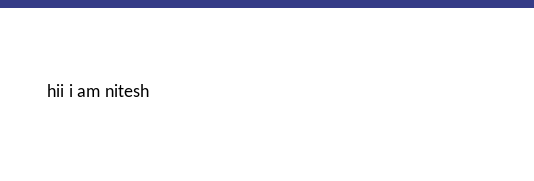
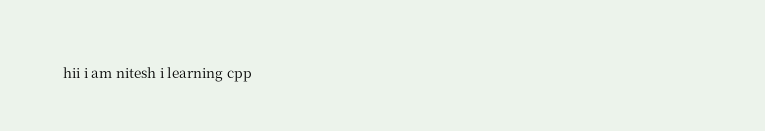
(150, 90) none -> [159,67,252,82] i learning cpp

